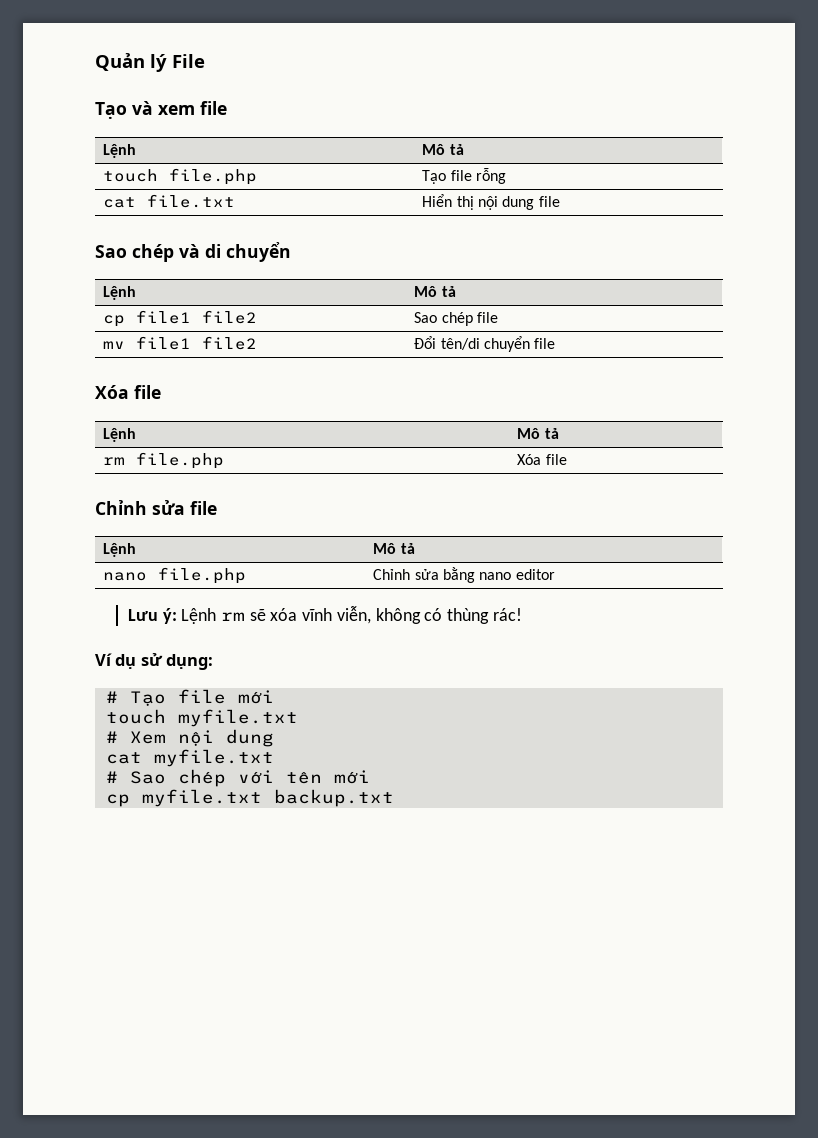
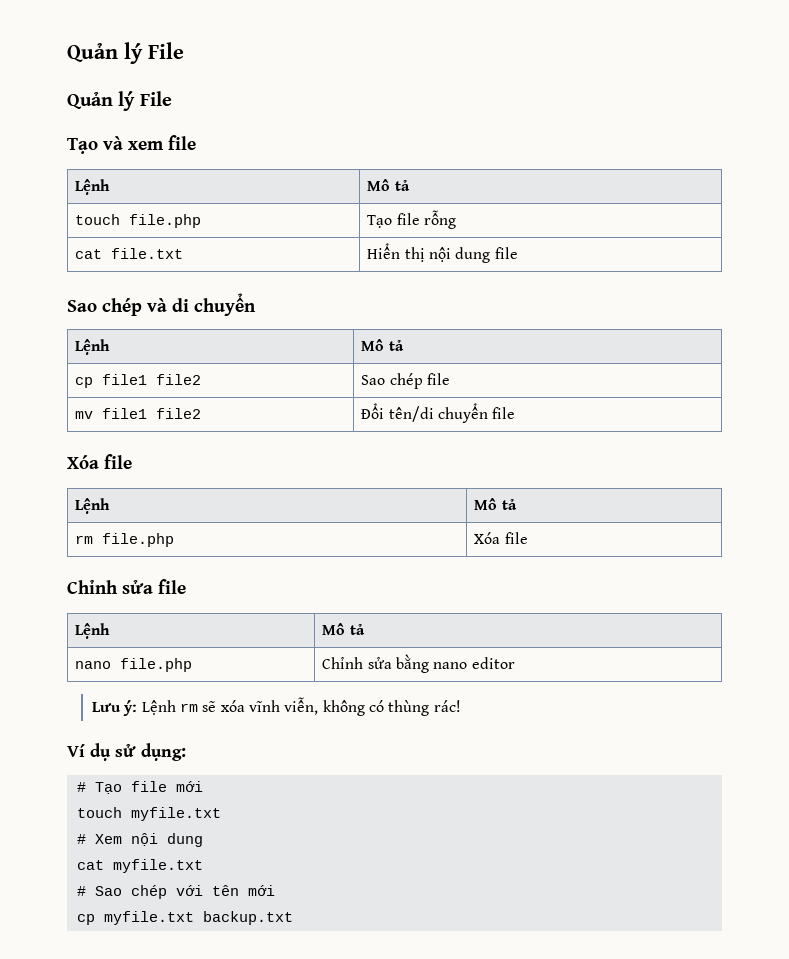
[95,53,205,72] Quản lý File -> [67,42,184,64] [67,91,172,111] Quản lý File // Quản lý File

